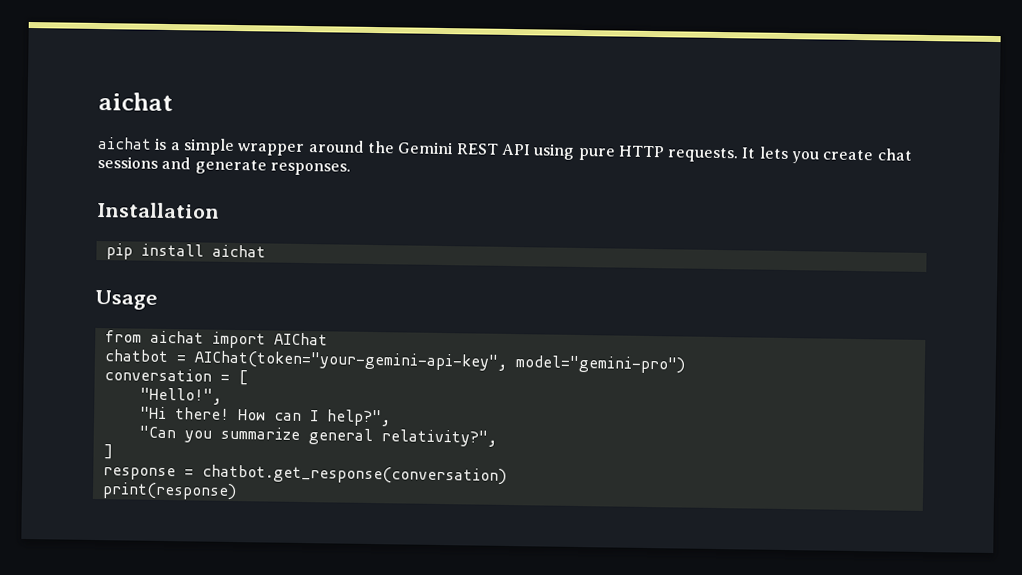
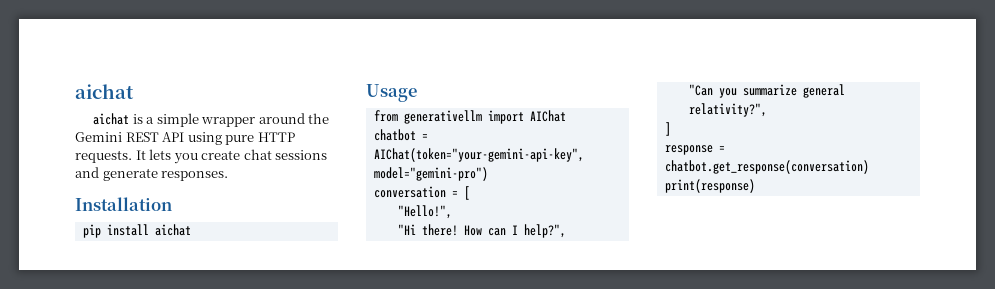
[149,330,204,344] aichat -> [403,110,482,124] generativellm

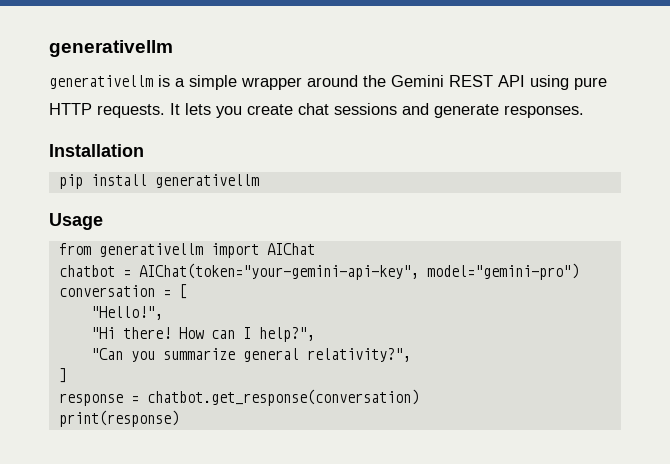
[75,84,134,99] [93,113,130,125] aichat // aichat -> [49,40,173,57] [49,75,153,89] generativellm // generativellm
[154,224,191,236] aichat -> [154,174,259,188] generativellm

